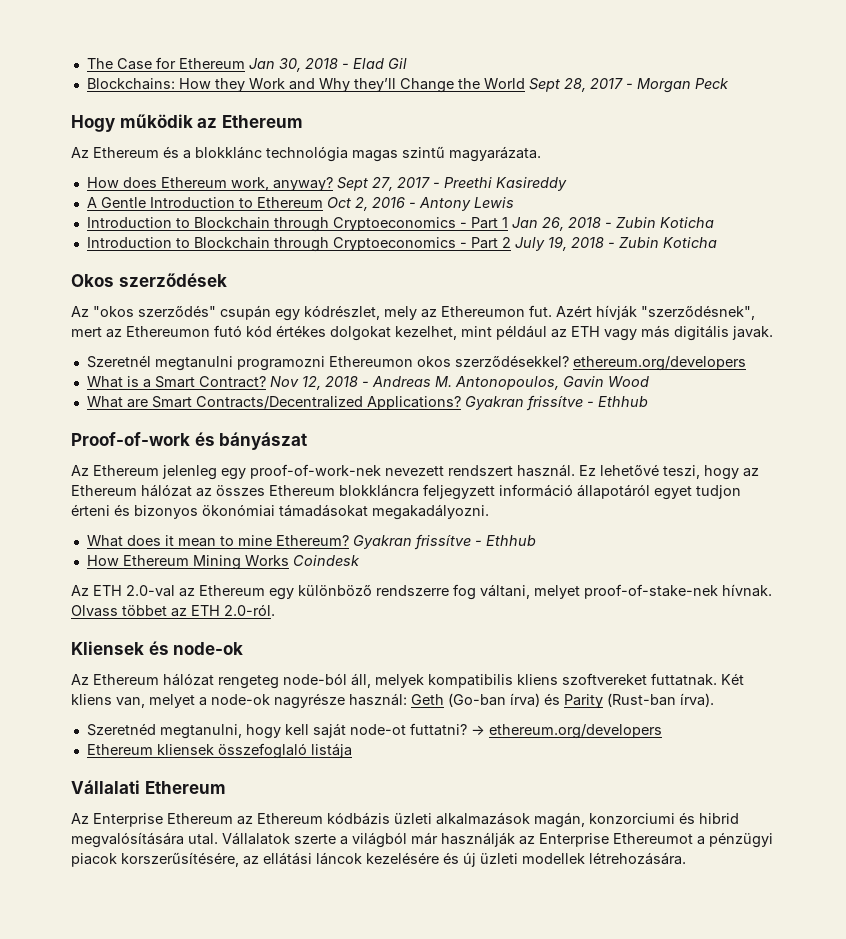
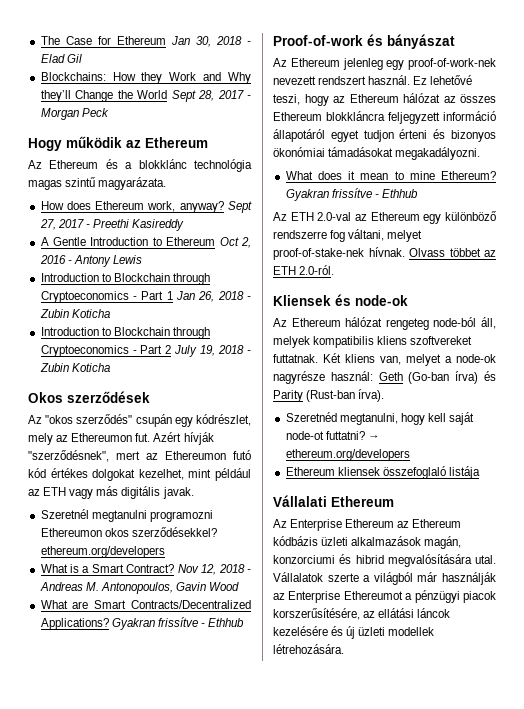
[86,555,360,570] // How Ethereum Mining Works Coindesk -> (418, 193) none

